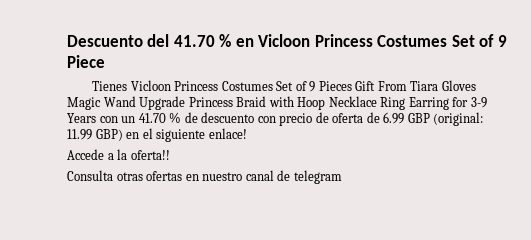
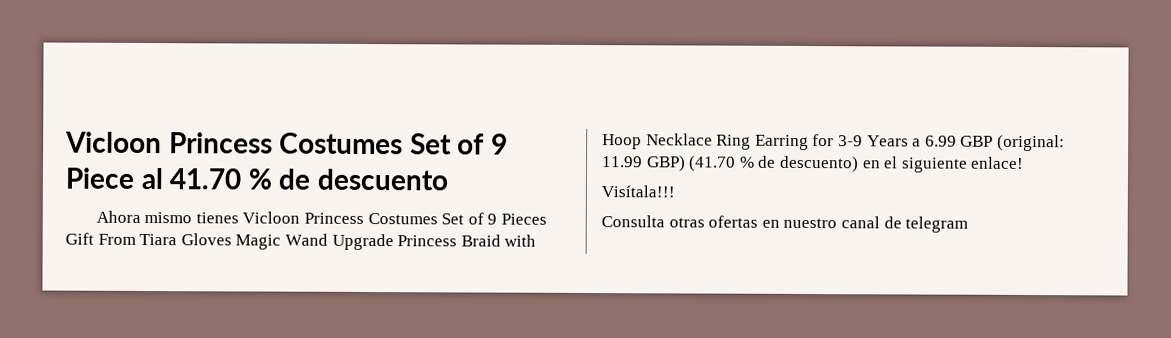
[67,34,254,47] Descuento del 41.70 % en -> (65, 142) none
[92,81,128,91] // Tienes -> [140,167,448,191] [95,210,239,224] al 41.70 % de descuento // Ahora mismo tienes
[99,112,380,126] con un 41.70 % de descuento con precio de oferta de -> [912,138,922,147] a
(123, 135) none -> [688,155,859,173] (41.70 % de descuento)
[67,149,170,160] Accede a la oferta!! -> [601,185,675,198] Visítala!!!

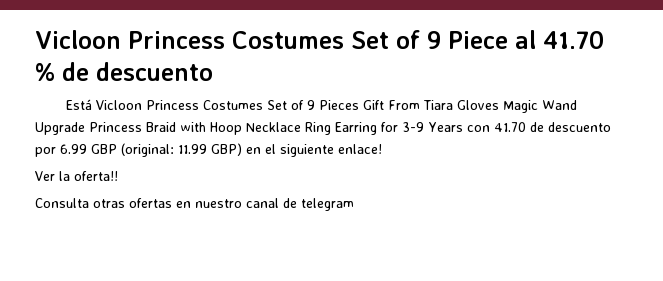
[95,210,239,224] Ahora mismo tienes -> [65,99,92,110] Está
[912,138,922,147] a -> [467,122,611,132] [35,147,56,157] con 41.70 de descuento por
[688,155,859,173] (41.70 % de descuento) -> (242, 149) none
[601,185,675,198] Visítala!!! -> [35,171,118,181] Ver la oferta!!

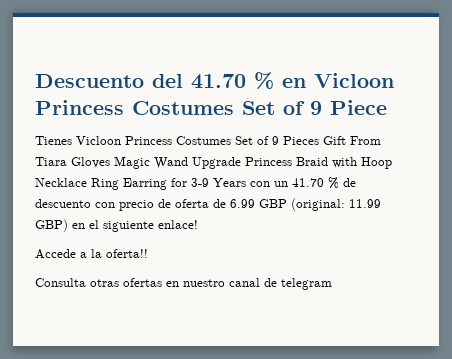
(35, 39) none -> [35,72,306,89] Descuento del 41.70 % en
[515,30,604,49] [35,62,213,81] [65,99,92,110] al 41.70 % de descuento // Está -> [35,136,72,145] // Tienes
[494,122,611,132] [35,147,56,157] 41.70 de descuento por -> [274,177,356,189] [35,199,226,211] un 41.70 % de descuento con precio de oferta de
[35,171,55,181] Ver -> [35,249,87,259] Accede a

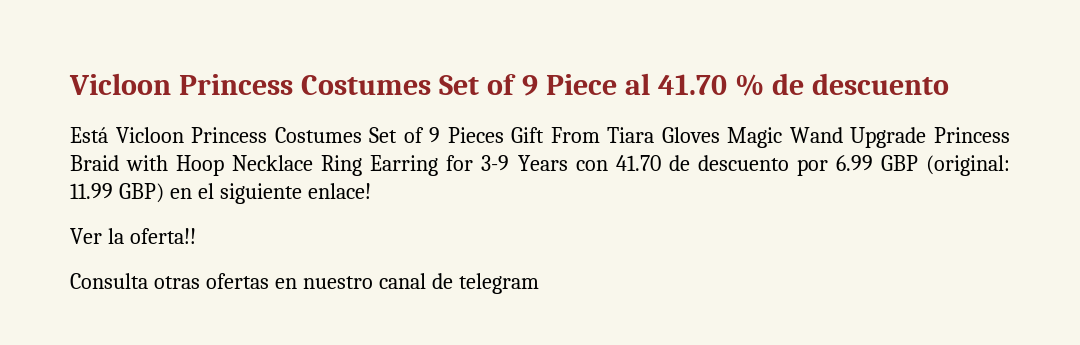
[35,72,306,89] Descuento del 41.70 % en -> (69, 84) none
[35,136,72,145] // Tienes -> [624,73,950,96] [70,127,108,143] al 41.70 % de descuento // Está
[274,177,356,189] [35,199,226,211] un 41.70 % de descuento con precio de oferta de -> [615,155,828,176] 41.70 de descuento por
[35,249,87,259] Accede a -> [70,228,102,244] Ver

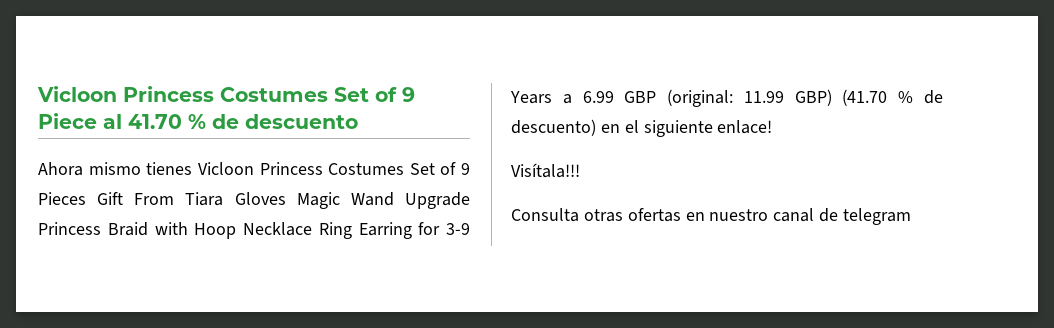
[70,127,108,143] Está -> [38,162,193,176] Ahora mismo tienes
[575,155,828,176] con 41.70 de descuento por -> [562,94,572,104] a
(164, 193) none -> [842,89,943,106] [511,119,596,136] (41.70 % de descuento)
[70,228,196,244] Ver la oferta!! -> [511,163,580,178] Visítala!!!

